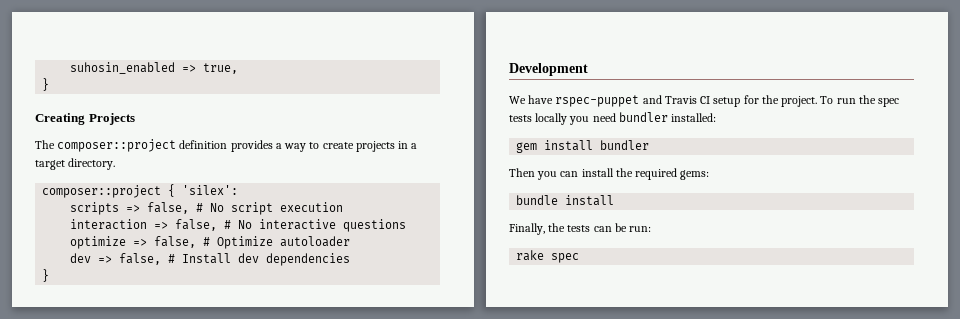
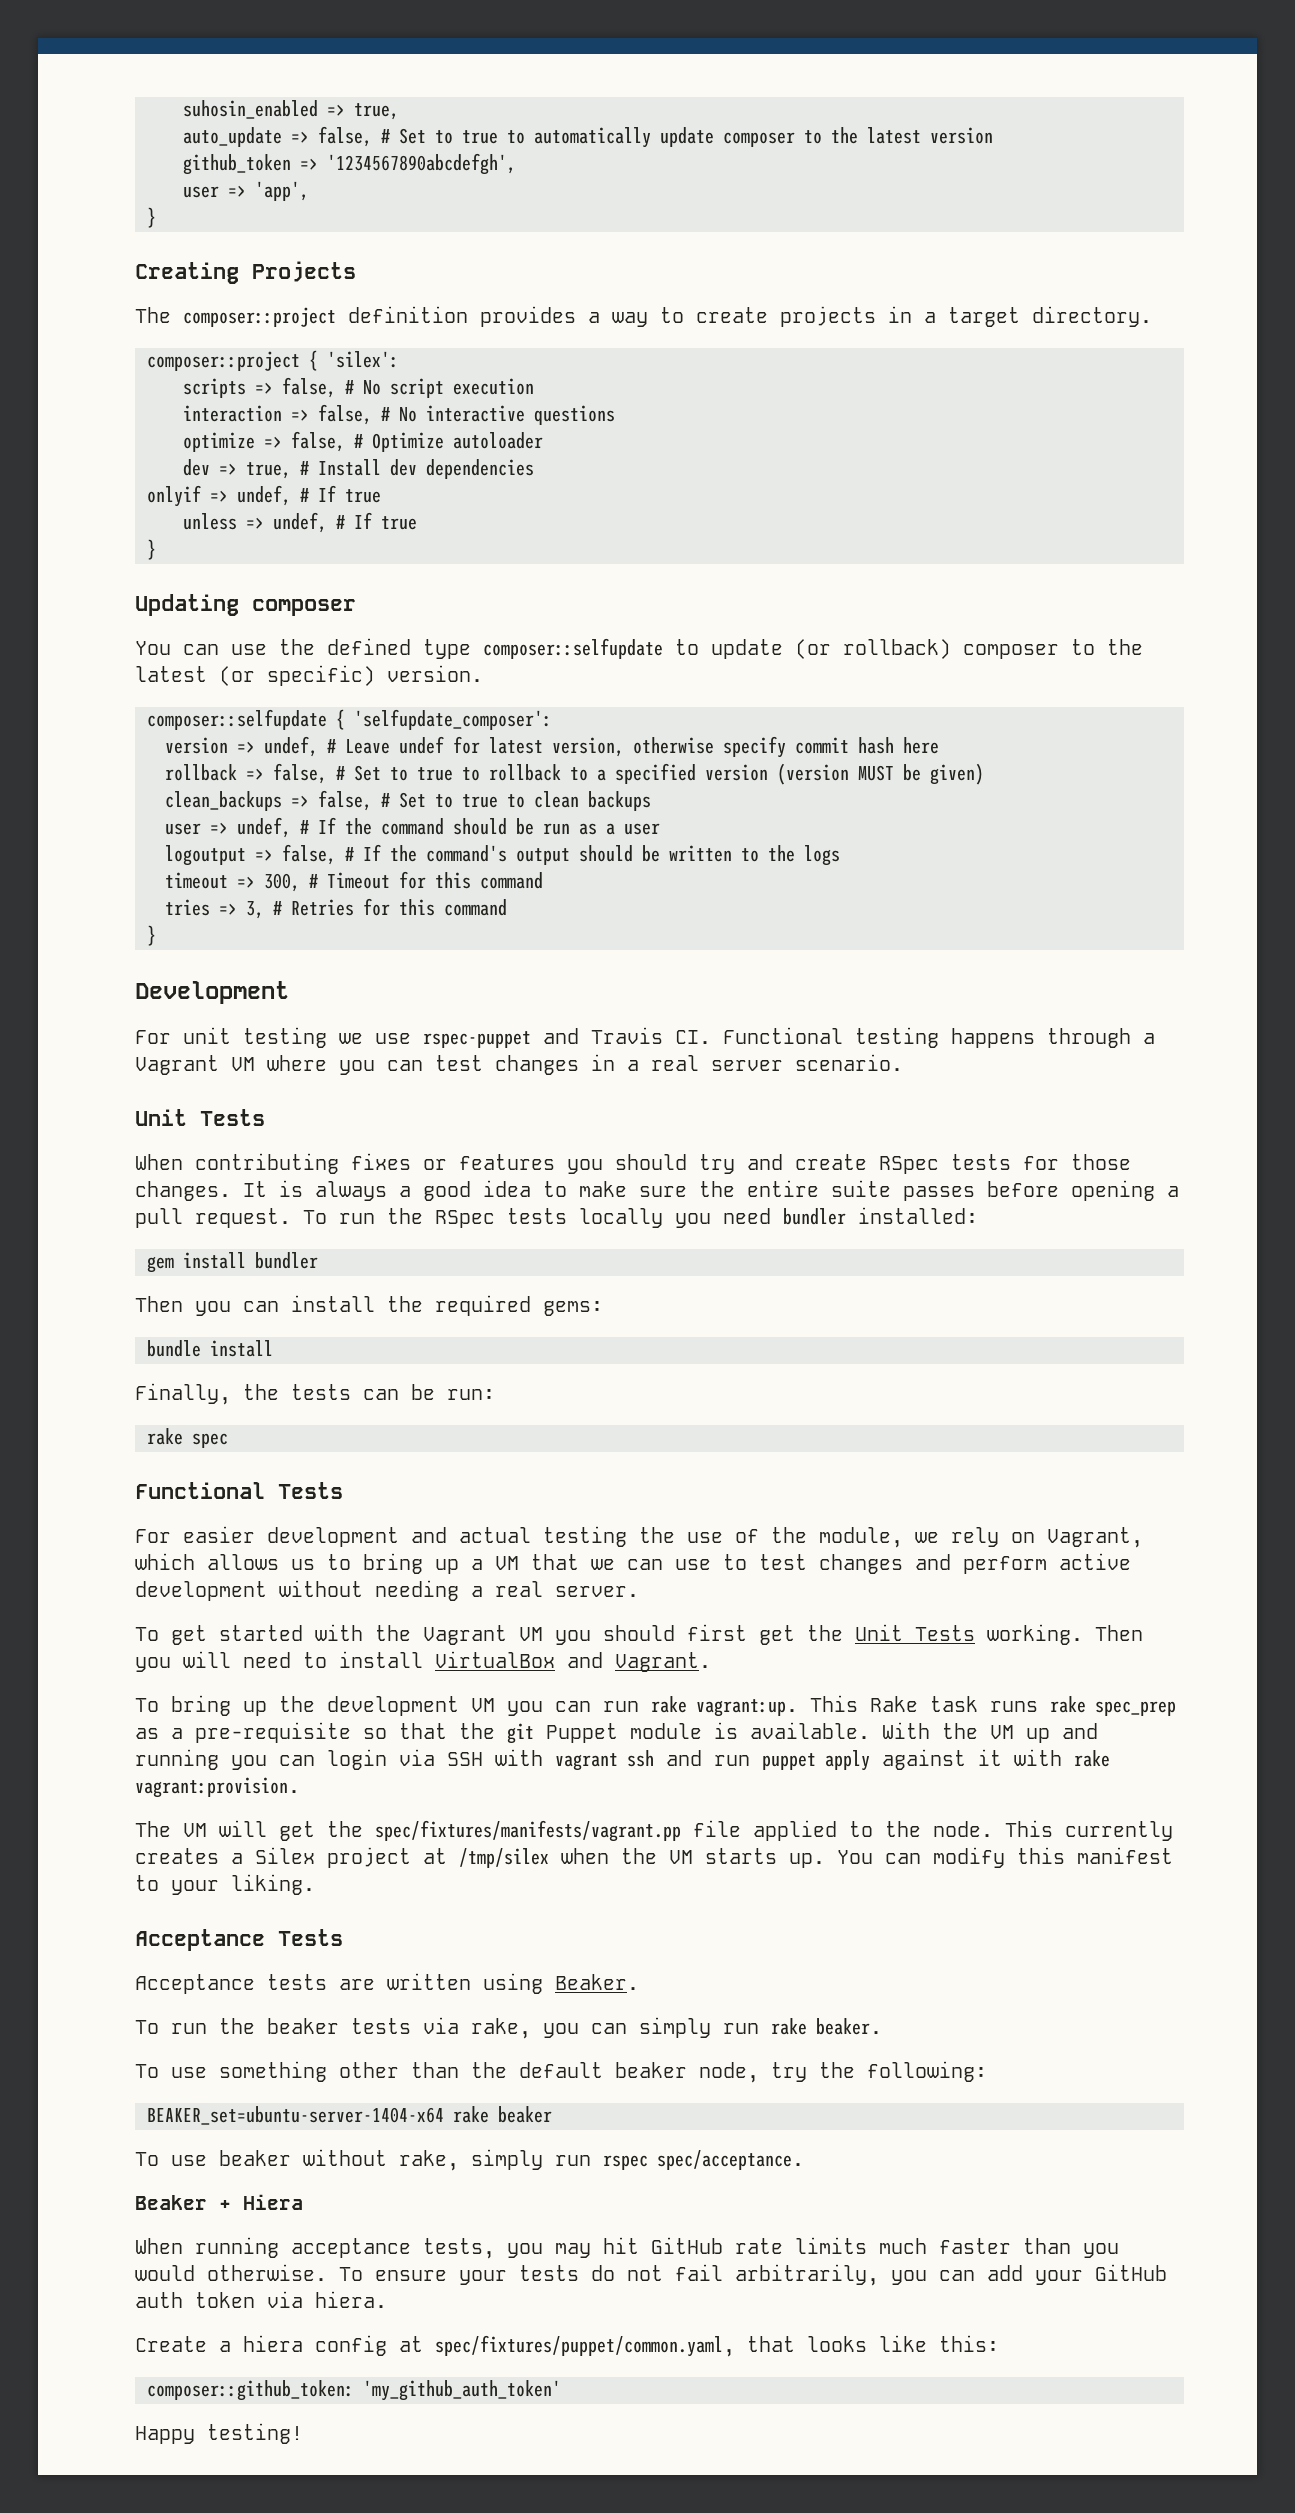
(239, 68) none -> [183,126,993,148] [183,153,516,175] [183,181,309,201] // auto_update => false, # Set to true to automatically update composer to the latest version // github_token => '1234567890abcdefgh', // user => 'app',
[119,253,162,265] false, -> [246,462,291,479] true,
[42,269,50,282] [509,63,588,76] [509,95,900,107] } // Development // We have rspec-puppet and Travis CI setup for the project. To run the spec -> [147,485,381,507] [183,512,417,533] [147,539,156,560] [135,594,356,616] [135,638,1143,659] [135,665,483,686] [147,709,552,730] [165,736,939,758] [165,763,984,785] [165,790,651,811] [165,817,660,838] [165,844,840,866] [165,871,543,892] [165,898,507,919] [147,925,156,946] [135,981,289,1004] [135,1027,1155,1048] [135,1054,903,1075] [135,1109,265,1126] [135,1153,1131,1174] [135,1180,1179,1201] [135,1208,495,1228] onlyif => undef, # If true // unless => undef, # If true // } // Updating composer // You can use the defined type composer::selfupdate to update (or rollback) composer to the latest (or specific) version. // composer::selfupdate { 'selfupdate_composer': // version => undef, # Leave undef for latest version, otherwise specify commit hash here // rollback => false, # Set to true to rollback to a specified version (version MUST be given) // clean_backups => false, # Set to true to clean backups // user => undef, # If the command should be run as a user // logoutput => false, # If the command's output should be written to the logs // timeout => 300, # Timeout for this command // tries => 3, # Retries for this command // } // Development // For unit testing we use rspec-puppet and Travis CI. Functional testing happens through a Vagrant VM where you can test changes in a real server scenario. // Unit Tests // When contributing fixes or features you should try and create RSpec tests for those changes. It is always a good idea to make sure the entire suite passes before opening a pull request. To run the RSpec
(580, 258) none -> [135,1482,343,1499] [135,1526,1143,1548] [135,1553,1131,1574] [135,1580,639,1601] [135,1624,1143,1645] [135,1651,711,1672] [135,1695,1176,1717] [135,1722,1098,1744] [135,1749,1110,1771] [135,1777,300,1798] [135,1820,1173,1842] [135,1847,1173,1868] [135,1874,315,1895] [135,1929,343,1951] [135,1973,639,1994] [135,2017,882,2039] [135,2061,987,2083] [147,2106,552,2125] [135,2149,804,2171] [135,2194,303,2210] [135,2237,1119,2259] [135,2264,1167,2286] [135,2291,387,2308] [135,2335,999,2357] [147,2380,561,2401] [135,2423,303,2444] // Functional Tests // For easier development and actual testing the use of the module, we rely on Vagrant, which allows us to bring up a VM that we can use to test changes and perform active development without needing a real server. // To get started with the Vagrant VM you should first get the Unit Tests working. Then you will need to install VirtualBox and Vagrant. // To bring up the development VM you can run rake vagrant:up. This Rake task runs rake spec_prep as a pre-requisite so that the git Puppet module is available. With the VM up and running you can login via SSH with vagrant ssh and run puppet apply against it with rake vagrant:provision. // The VM will get the spec/fixtures/manifests/vagrant.pp file applied to the node. This currently creates a Silex project at /tmp/silex when the VM starts up. You can modify this manifest to your liking. // Acceptance Tests // Acceptance tests are written using Beaker. // To run the beaker tests via rake, you can simply run rake beaker. // To use something other than the default beaker node, try the following: // BEAKER_set=ubuntu-server-1404-x64 rake beaker // To use beaker without rake, simply run rspec spec/acceptance. // Beaker + Hiera // When running acceptance tests, you may hit GitHub rate limits much faster than you would otherwise. To ensure your tests do not fail arbitrarily, you can add your GitHub auth token via hiera. // Create a hiera config at spec/fixtures/puppet/common.yaml, that looks like this: // composer::github_token: 'my_github_auth_token' // Happy testing!

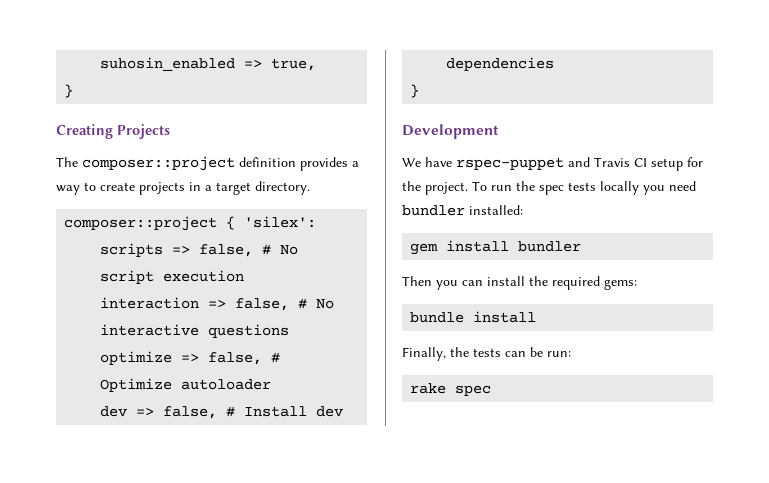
[183,126,993,148] [183,153,516,175] [183,181,309,201] // auto_update => false, # Set to true to automatically update composer to the latest version // github_token => '1234567890abcdefgh', // user => 'app', -> (317, 64) none
[246,462,291,479] true, -> [163,406,218,419] false,
[147,485,381,507] [183,512,417,533] [147,539,156,560] [135,594,356,616] [135,638,1143,659] [135,665,483,686] [147,709,552,730] [165,736,939,758] [165,763,984,785] [165,790,651,811] [165,817,660,838] [165,844,840,866] [165,871,543,892] [165,898,507,919] [147,925,156,946] [135,981,289,1004] [135,1027,1155,1048] [135,1054,903,1075] [135,1109,265,1126] [135,1153,1131,1174] [135,1180,1179,1201] [135,1208,495,1228] onlyif => undef, # If true // unless => undef, # If true // } // Updating composer // You can use the defined type composer::selfupdate to update (or rollback) composer to the latest (or specific) version. // composer::selfupdate { 'selfupdate_composer': // version => undef, # Leave undef for latest version, otherwise specify commit hash here // rollback => false, # Set to true to rollback to a specified version (version MUST be given) // clean_backups => false, # Set to true to clean backups // user => undef, # If the command should be run as a user // logoutput => false, # If the command's output should be written to the logs // timeout => 300, # Timeout for this command // tries => 3, # Retries for this command // } // Development // For unit testing we use rspec-puppet and Travis CI. Functional testing happens through a Vagrant VM where you can test changes in a real server scenario. // Unit Tests // When contributing fixes or features you should try and create RSpec tests for those changes. It is always a good idea to make sure the entire suite passes before opening a pull request. To run the RSpec -> [410,84,420,98] [402,124,499,139] [402,157,703,171] [402,181,564,195] } // Development // We have rspec-puppet and Travis CI setup for the project. To run the spec
[135,1482,343,1499] [135,1526,1143,1548] [135,1553,1131,1574] [135,1580,639,1601] [135,1624,1143,1645] [135,1651,711,1672] [135,1695,1176,1717] [135,1722,1098,1744] [135,1749,1110,1771] [135,1777,300,1798] [135,1820,1173,1842] [135,1847,1173,1868] [135,1874,315,1895] [135,1929,343,1951] [135,1973,639,1994] [135,2017,882,2039] [135,2061,987,2083] [147,2106,552,2125] [135,2149,804,2171] [135,2194,303,2210] [135,2237,1119,2259] [135,2264,1167,2286] [135,2291,387,2308] [135,2335,999,2357] [147,2380,561,2401] [135,2423,303,2444] // Functional Tests // For easier development and actual testing the use of the module, we rely on Vagrant, which allows us to bring up a VM that we can use to test changes and perform active development without needing a real server. // To get started with the Vagrant VM you should first get the Unit Tests working. Then you will need to install VirtualBox and Vagrant. // To bring up the development VM you can run rake vagrant:up. This Rake task runs rake spec_prep as a pre-requisite so that the git Puppet module is available. With the VM up and running you can login via SSH with vagrant ssh and run puppet apply against it with rake vagrant:provision. // The VM will get the spec/fixtures/manifests/vagrant.pp file applied to the node. This currently creates a Silex project at /tmp/silex when the VM starts up. You can modify this manifest to your liking. // Acceptance Tests // Acceptance tests are written using Beaker. // To run the beaker tests via rake, you can simply run rake beaker. // To use something other than the default beaker node, try the following: // BEAKER_set=ubuntu-server-1404-x64 rake beaker // To use beaker without rake, simply run rspec spec/acceptance. // Beaker + Hiera // When running acceptance tests, you may hit GitHub rate limits much faster than you would otherwise. To ensure your tests do not fail arbitrarily, you can add your GitHub auth token via hiera. // Create a hiera config at spec/fixtures/puppet/common.yaml, that looks like this: // composer::github_token: 'my_github_auth_token' // Happy testing! -> (492, 390) none

